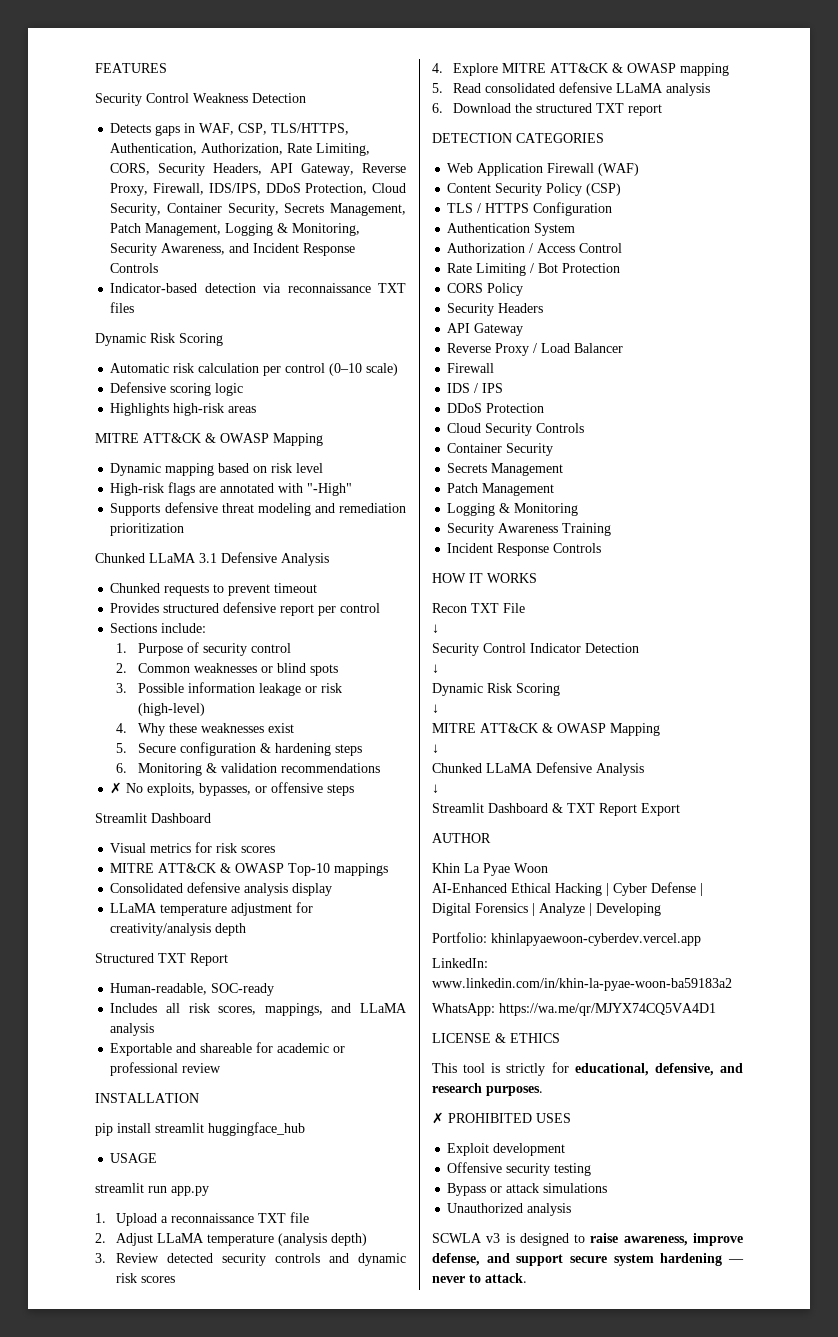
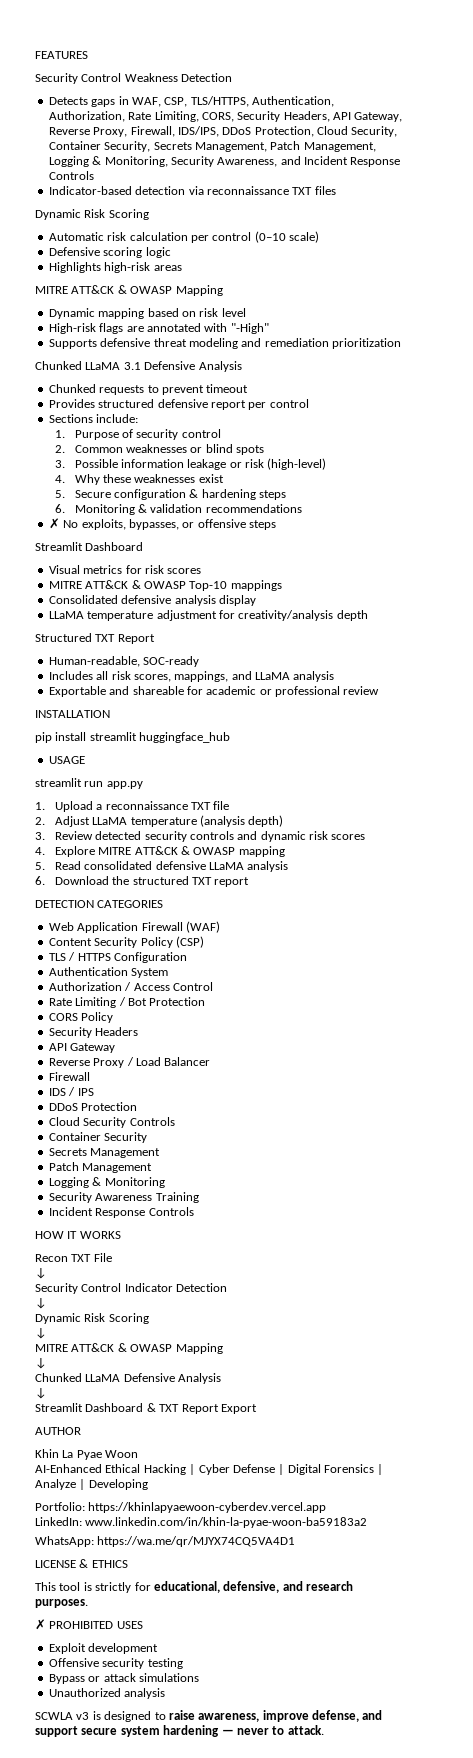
[491,933,701,946] khinlapyaewoon-cyberdev.vercel.app -> [88,1502,327,1513] https://khinlapyaewoon-cyberdev.vercel.app

